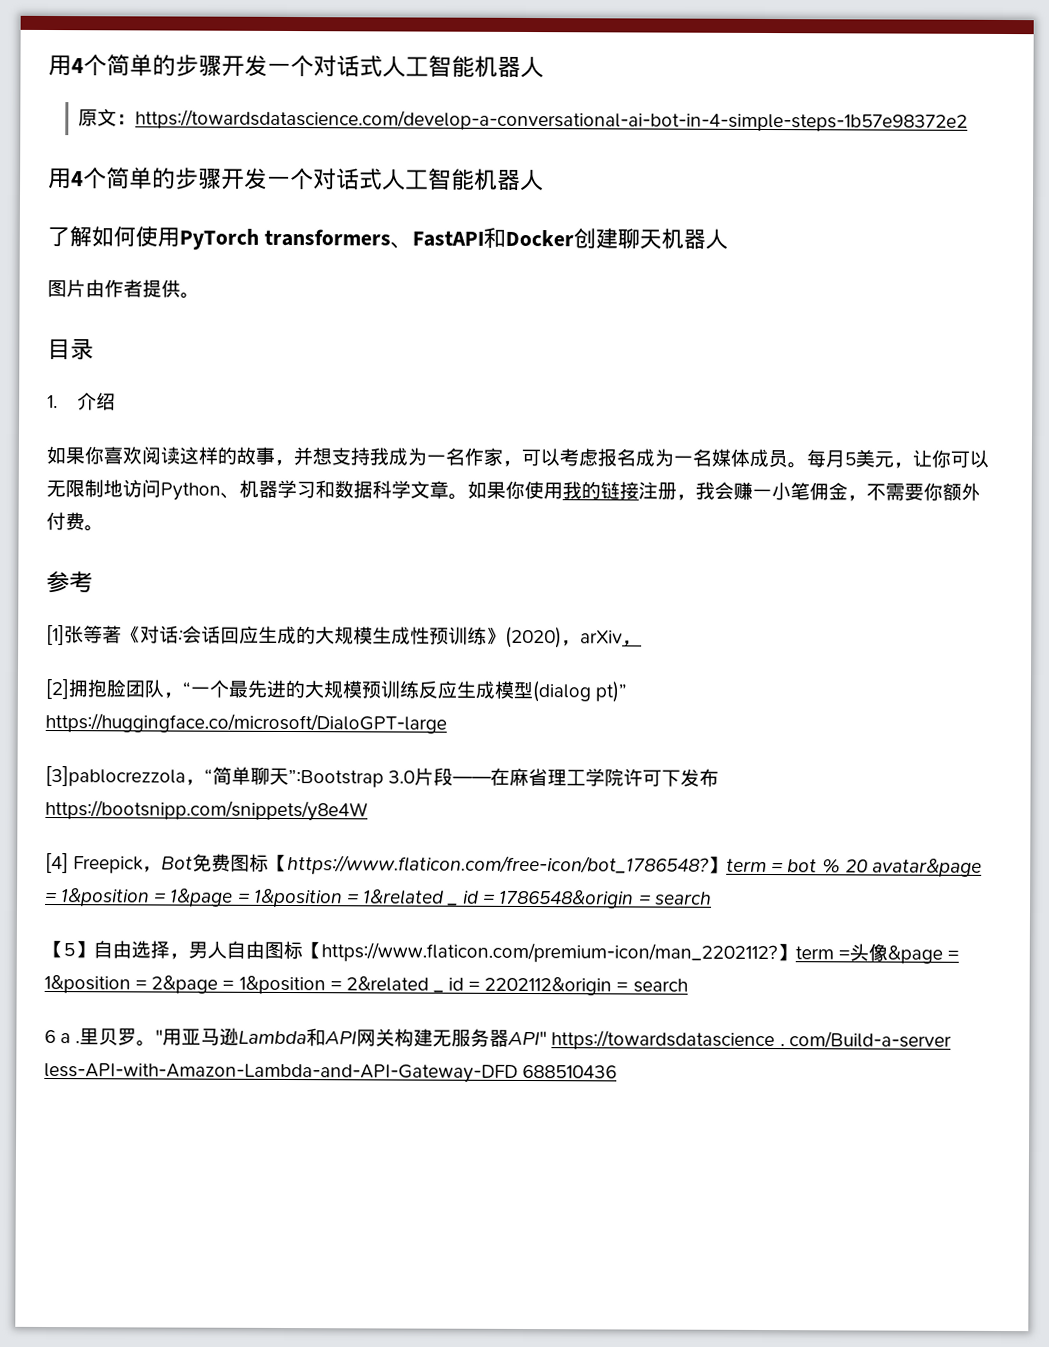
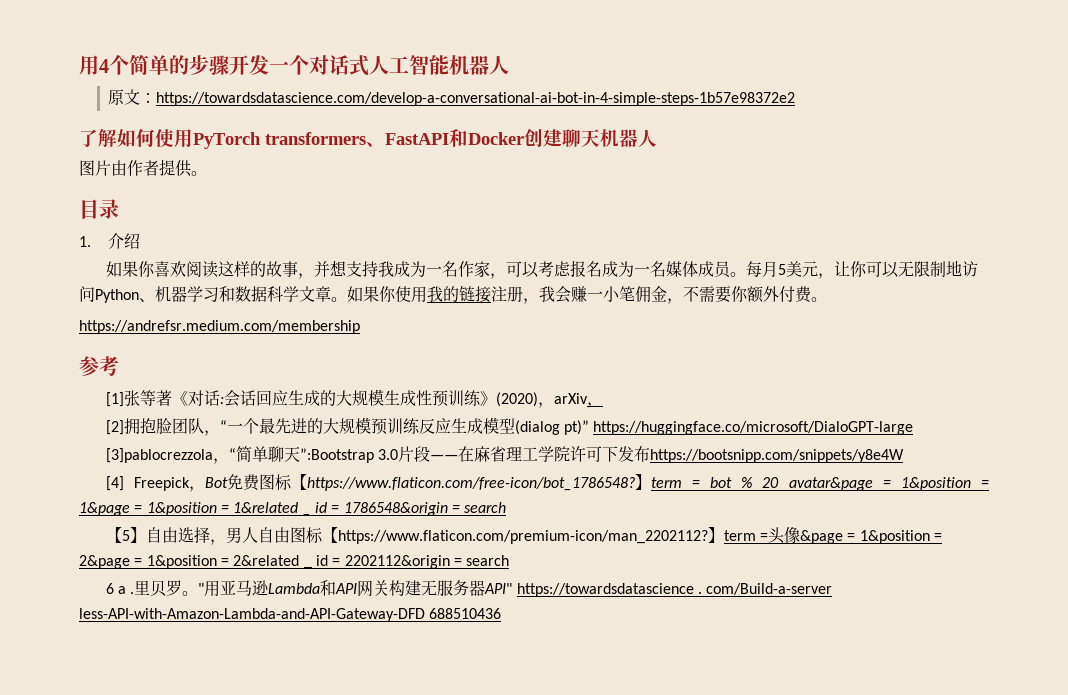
[48,167,544,192] // 用4个简单的步骤开发一个对话式人工智能机器人 -> (796, 99) none
(104, 528) none -> [79,320,360,334] // https://andrefsr.medium.com/membership

